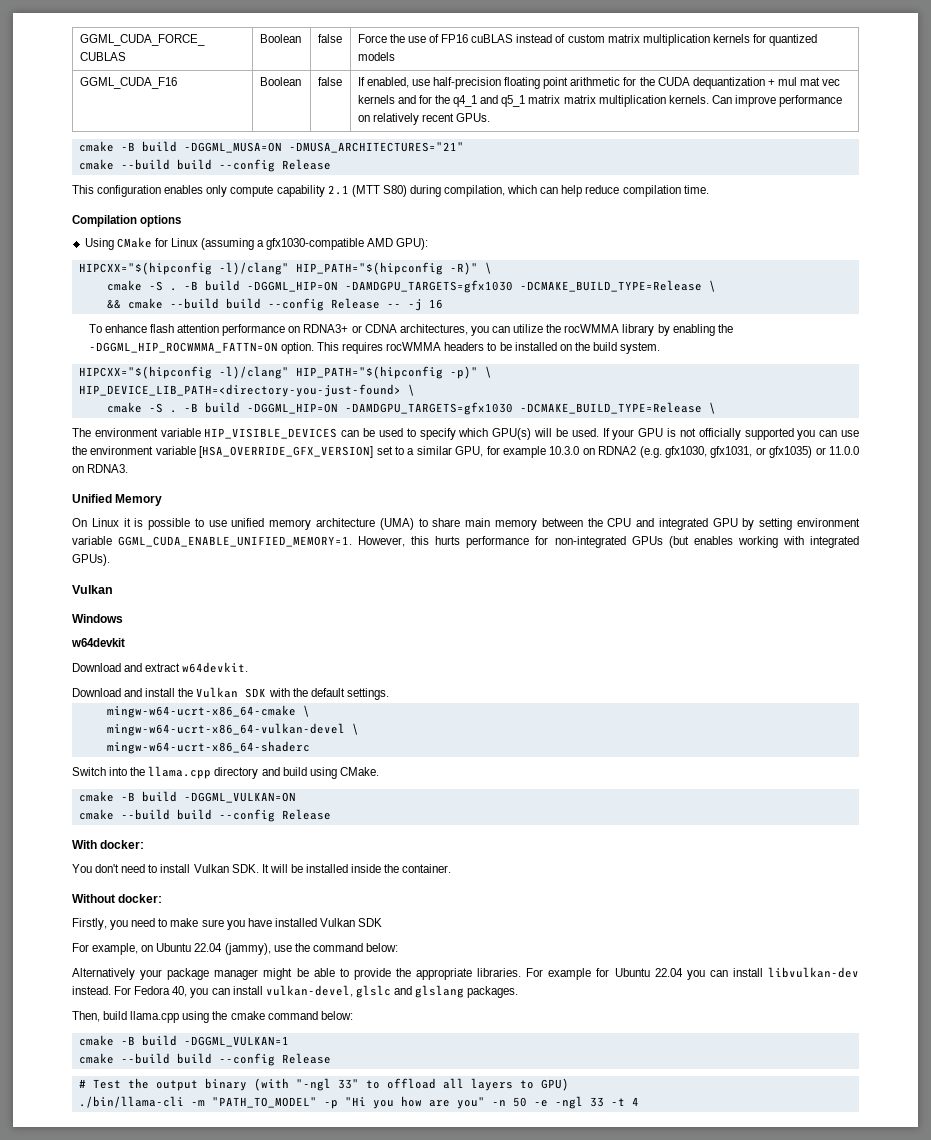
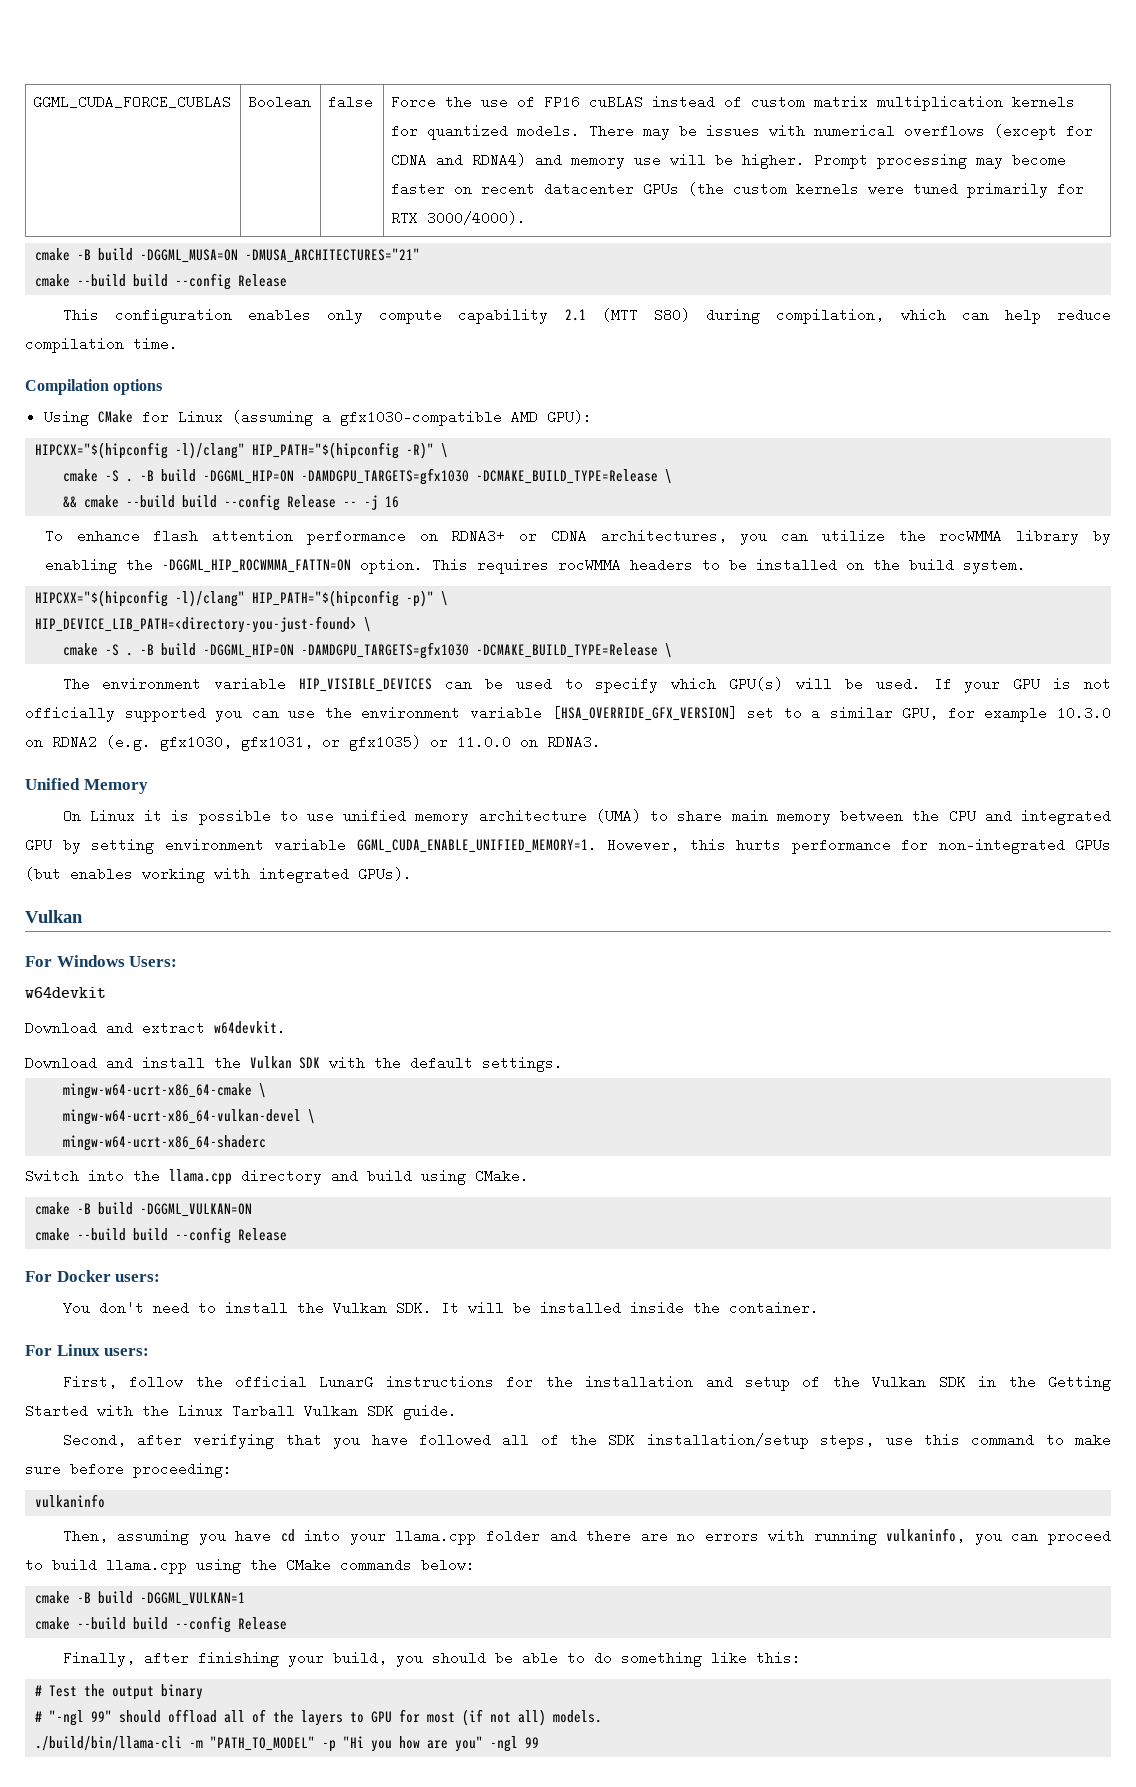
[357,52,395,61] [79,77,177,89] [259,77,301,86] [317,77,342,86] [357,77,841,89] [357,95,843,107] [357,113,491,125] models // GGML_CUDA_F16 | Boolean | false | If enabled, use half-precision floating point arithmetic for the CUDA dequantization + mul mat vec kernels and for the q4_1 and q5_1 matrix matrix multiplication kernels. Can improve performance on relatively recent GPUs. -> [517,124,1094,140] [391,153,1067,169] [391,182,1085,198] [391,211,527,225] models. There may be issues with numerical overflows (except for CDNA and RDNA4) and memory use will be higher. Prompt processing may become faster on recent datacenter GPUs (the custom kernels were tuned primarily for RTX 3000/4000).
(113, 589) none -> [25,956,52,967] For
(123, 618) none -> [129,956,178,967] Users:
[72,840,145,849] With docker: -> [25,1270,161,1282] For Docker users:
(191, 868) none -> [296,1301,324,1315] the
[72,894,163,903] [72,918,383,930] [72,943,398,955] [72,967,860,980] [72,985,519,998] [72,1011,100,1022] Without docker: // Firstly, you need to make sure you have installed Vulkan SDK // For example, on Ubuntu 22.04 (jammy), use the command below: // Alternatively your package manager might be able to provide the appropriate libraries. For example for Ubuntu 22.04 you can install libvulkan-dev instead. For Fedora 40, you can install vulkan-devel, glslc and glslang packages. // Then, -> [25,1344,150,1356] [62,1375,1112,1391] [25,1404,457,1420] [62,1433,1111,1449] [25,1462,232,1478] [35,1494,106,1508] [62,1528,1111,1545] [25,1560,43,1570] For Linux users: // First, follow the official LunarG instructions for the installation and setup of the Vulkan SDK in the Getting Started with the Linux Tarball Vulkan SDK guide. // Second, after verifying that you have followed all of the SDK installation/setup steps, use this command to make sure before proceeding: // vulkaninfo // Then, assuming you have cd into your llama.cpp folder and there are no errors with running vulkaninfo, you can proceed to
[230,1011,318,1020] cmake command -> [286,1558,412,1572] CMake commands
(331, 1058) none -> [62,1651,801,1667] // Finally, after finishing your build, you should be able to do something like this:
[253,1078,569,1091] [78,1096,184,1108] (with "-ngl 33" to offload all layers to GPU) // ./bin/llama-cli -> [35,1709,603,1726] [35,1736,183,1751] // # "-ngl 99" should offload all of the layers to GPU for most (if not all) models. // ./build/bin/llama-cli
[491,1096,639,1109] -n 50 -e -ngl 33 -t 4 -> [490,1736,540,1752] -ngl 99

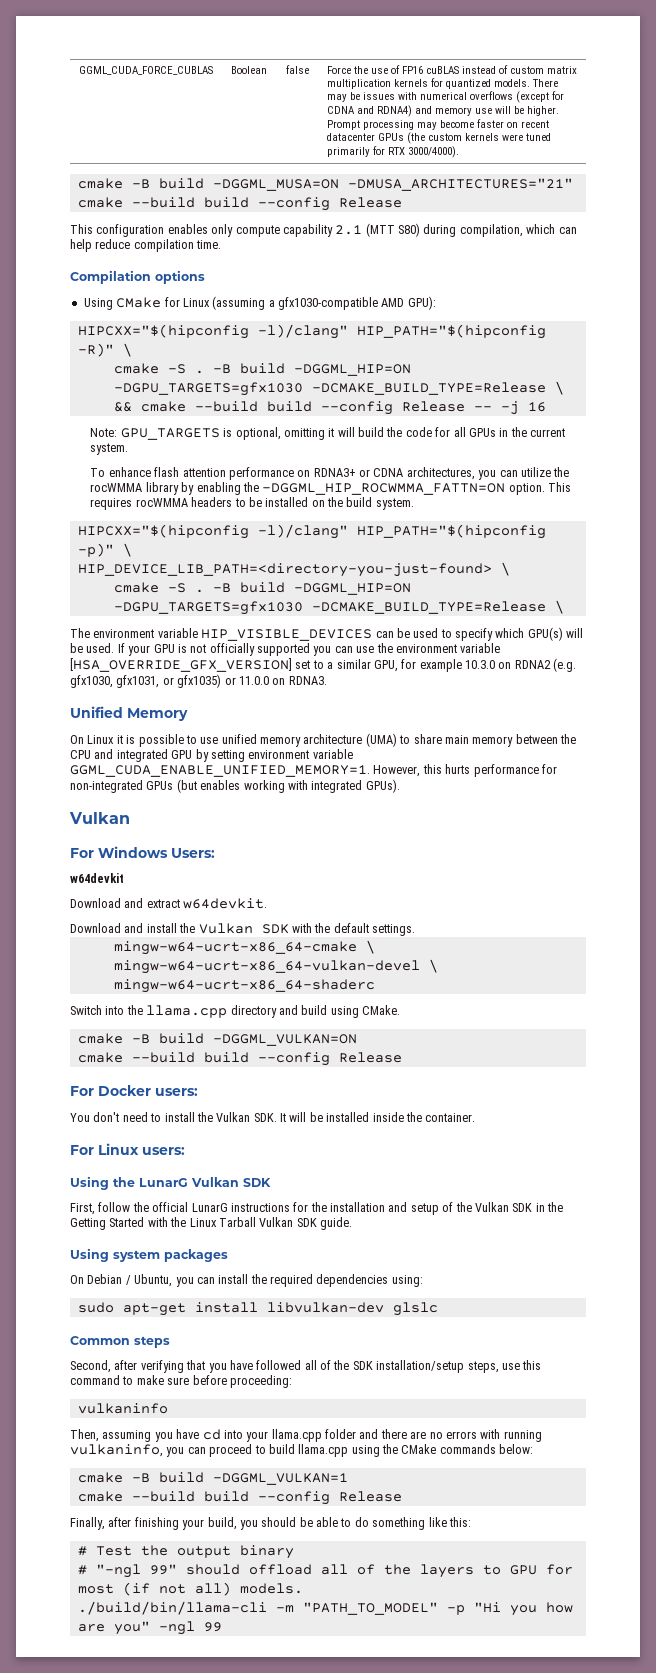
[301,468,470,485] -DAMDGPU_TARGETS=gfx1030 -> [113,382,303,396] -DGPU_TARGETS=gfx1030
(400, 502) none -> [90,427,566,440] [90,443,129,455] // Note: GPU_TARGETS is optional, omitting it will build the code for all GPUs in the current system.
[301,642,470,659] -DAMDGPU_TARGETS=gfx1030 -> [113,601,303,615] -DGPU_TARGETS=gfx1030
(150, 1352) none -> [70,1176,271,1190] // Using the LunarG Vulkan SDK
(457, 1412) none -> [70,1248,228,1262] [70,1274,423,1287] [77,1302,438,1316] [70,1336,170,1348] // Using system packages // On Debian / Ubuntu, you can install the required dependencies using: // sudo apt-get install libvulkan-dev glslc // Common steps

